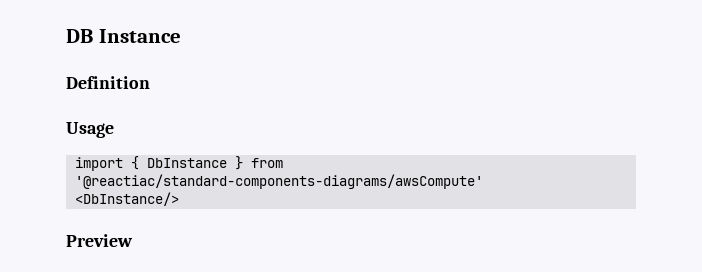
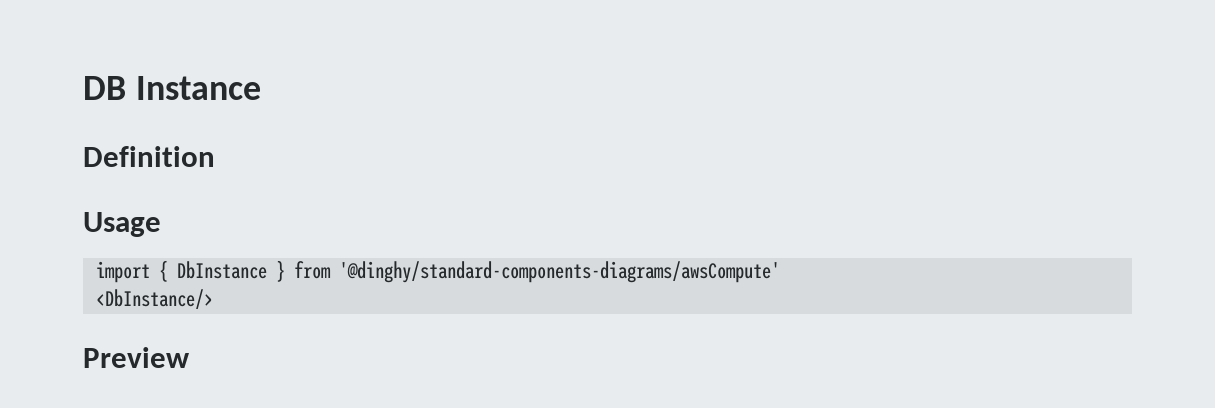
[74,174,483,189] '@reactiac/standard-components-diagrams/awsCompute' -> [338,261,780,283] '@dinghy/standard-components-diagrams/awsCompute'

